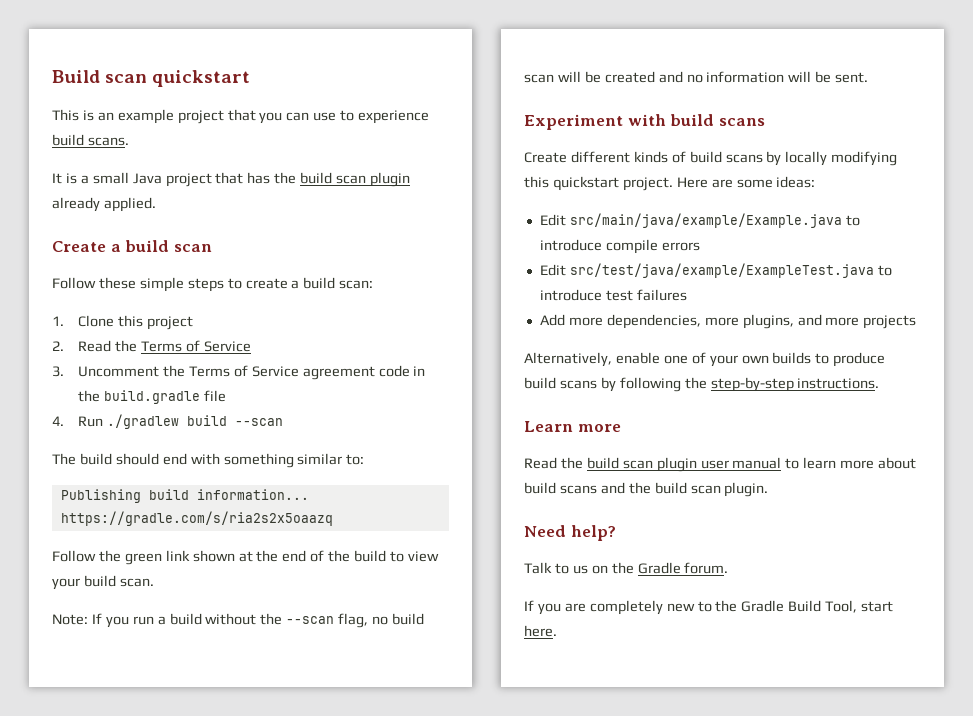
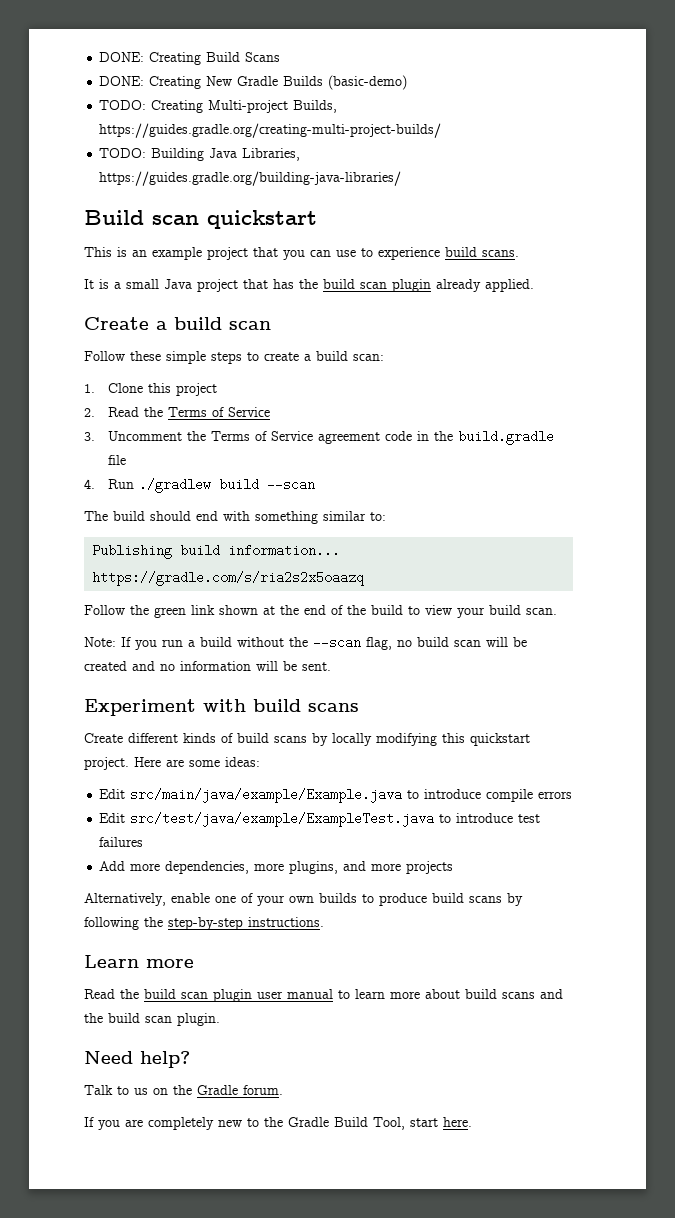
(52, 76) none -> [99,52,281,65] [99,75,408,90] [99,100,338,113] [99,123,442,138] [99,148,301,161] [99,171,402,186] DONE: Creating Build Scans // DONE: Creating New Gradle Builds (basic-demo) // TODO: Creating Multi-project Builds, https://guides.gradle.org/creating-multi-project-builds/ // TODO: Building Java Libraries, https://guides.gradle.org/building-java-libraries/ //

